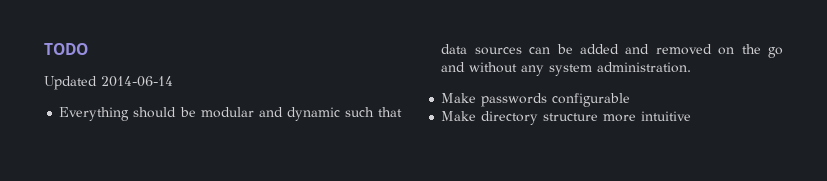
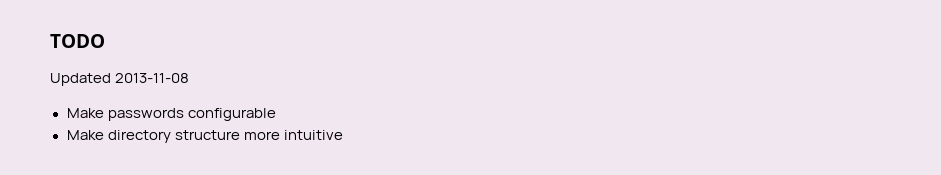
[101,76,173,87] [59,107,402,121] [441,44,783,58] [441,62,692,76] 2014-06-14 // Everything should be modular and dynamic such that data sources can be added and removed on the go and without any system administration. -> [115,73,190,83] 2013-11-08

